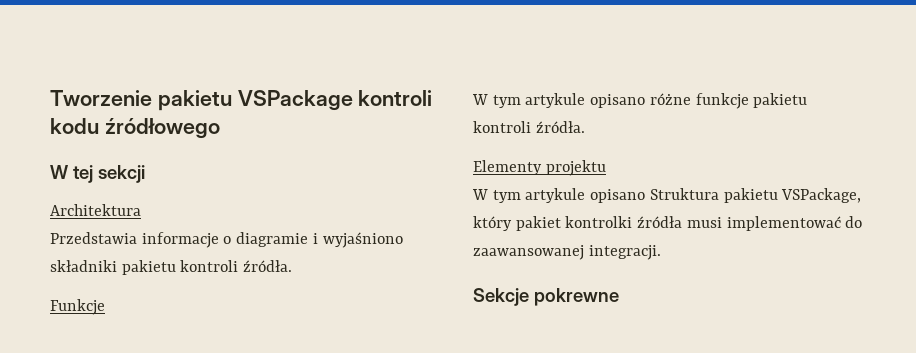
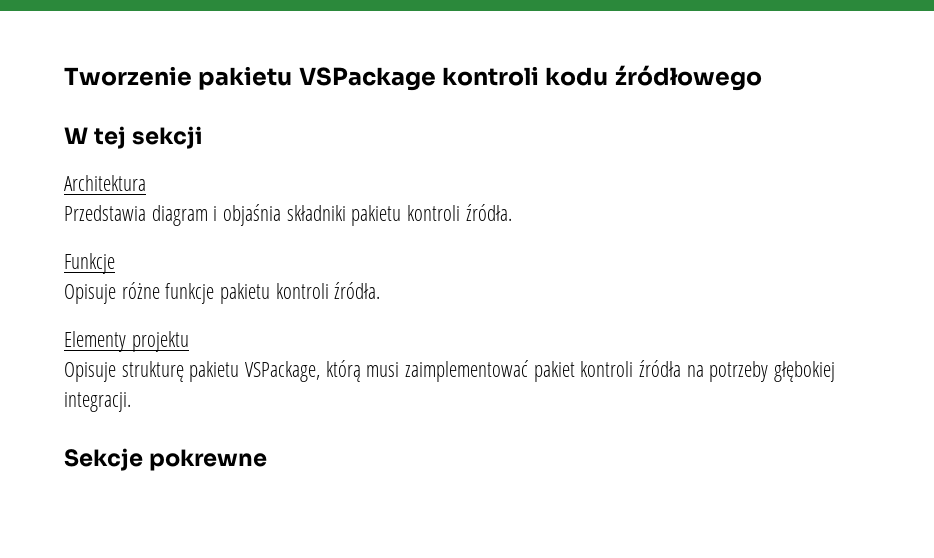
[141,232,403,248] informacje o diagramie i wyjaśniono -> [151,204,282,226] diagram i objaśnia
[472,93,646,108] W tym artykule opisano -> [64,284,116,304] Opisuje
[472,188,862,203] [473,216,863,231] [473,245,584,260] W tym artykule opisano Struktura pakietu VSPackage, który pakiet kontrolki źródła musi implementować do zaawansowanej -> [64,360,836,382] Opisuje strukturę pakietu VSPackage, którą musi zaimplementować pakiet kontroli źródła na potrzeby głębokiej

